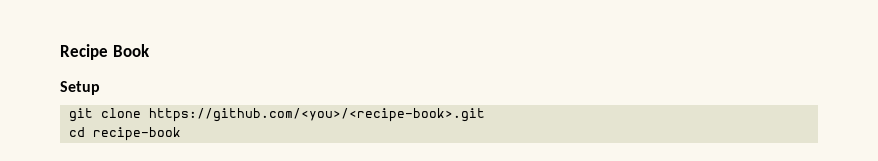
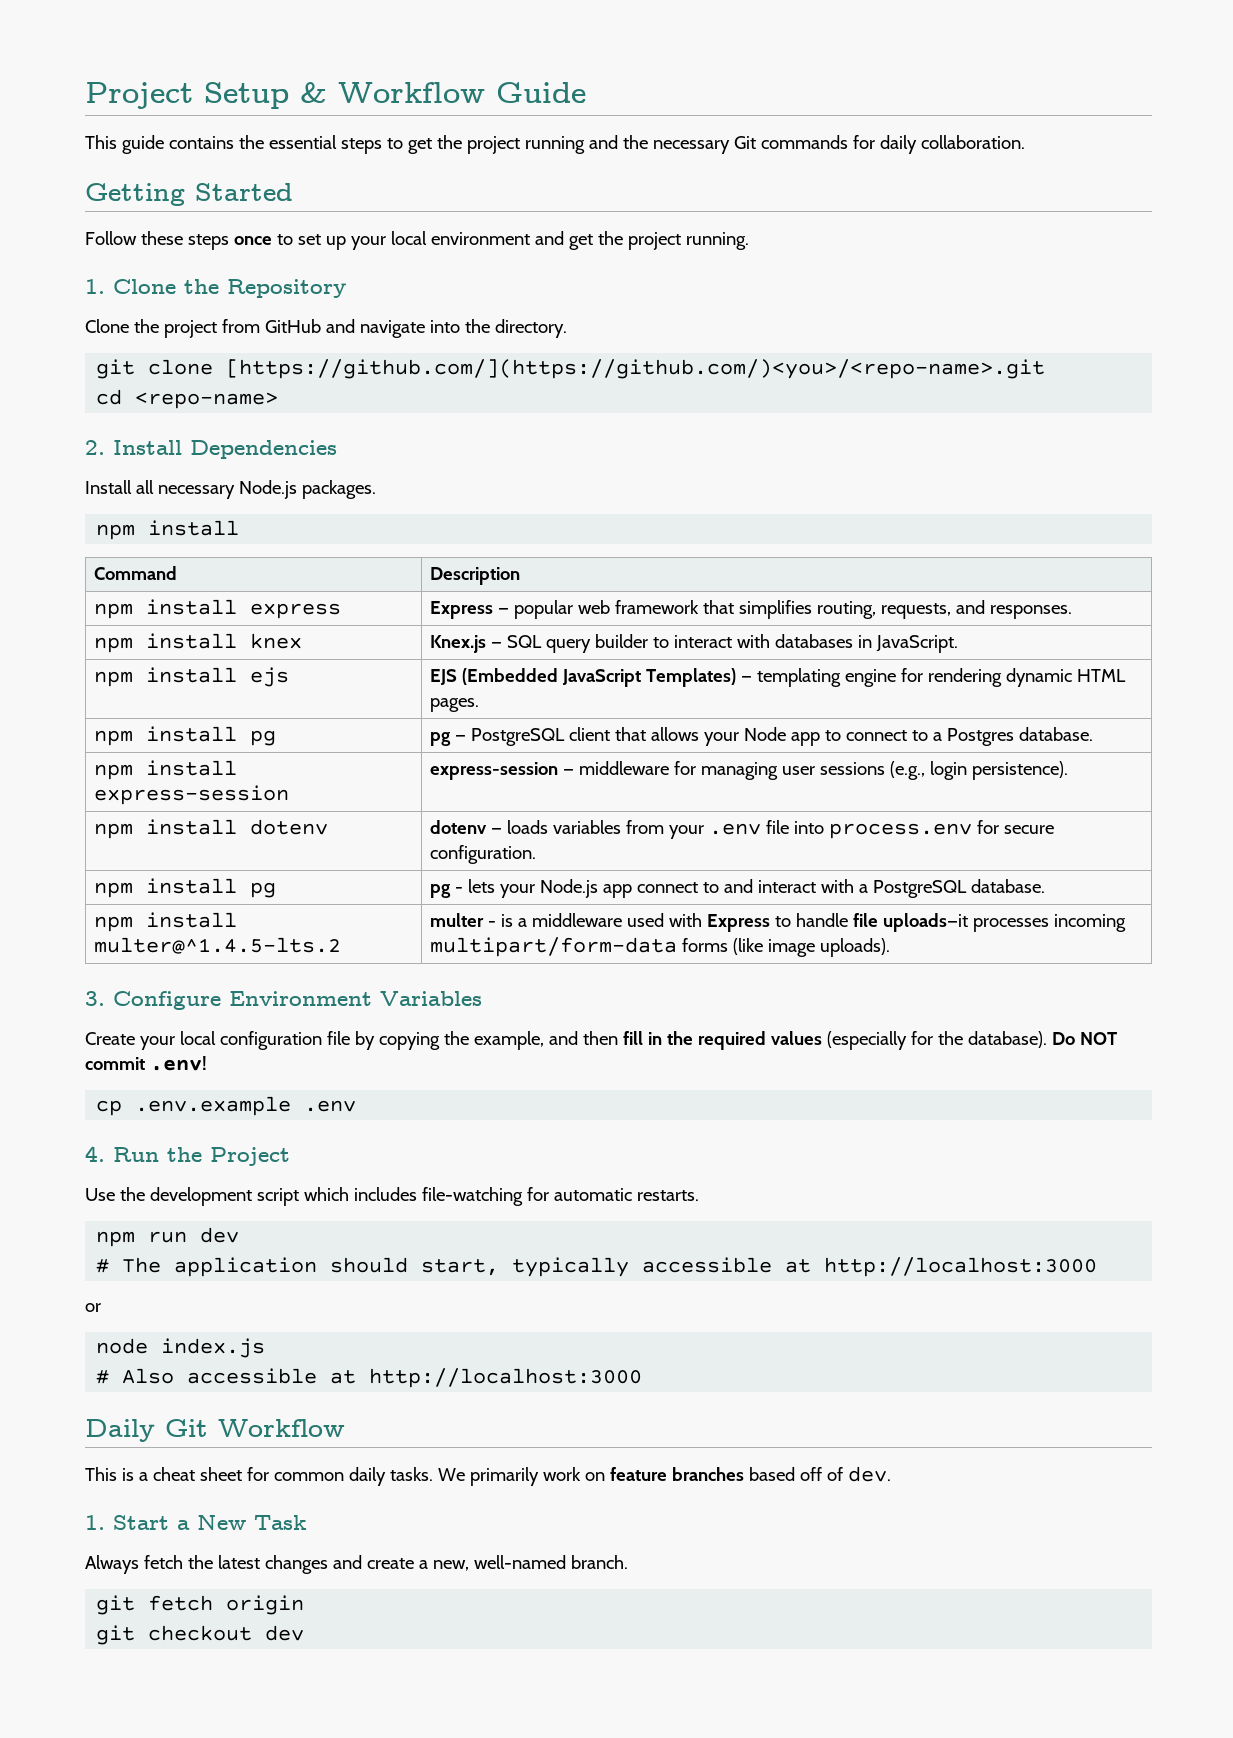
[60,44,150,60] [60,81,100,95] Recipe Book // Setup -> [85,82,586,109] [85,135,1025,154] [85,183,293,206] [85,231,749,250] [85,279,346,298] [85,319,567,338] Project Setup & Workflow Guide // This guide contains the essential steps to get the project running and the necessary Git commands for daily collaboration. // Getting Started // Follow these steps once to set up your local environment and get the project running. // 1. Clone the Repository // Clone the project from GitHub and navigate into the directory.
[148,108,485,122] https://github.com/<you>/<recipe-book>.git -> [226,359,1046,379] [https://github.com/](https://github.com/)<you>/<repo-name>.git
[92,127,181,141] recipe-book -> [135,392,279,409] [85,440,337,459] [85,480,376,499] [96,520,240,540] [94,566,178,580] [430,567,521,585] [94,599,342,619] [430,600,1073,619] [94,633,303,653] [430,634,959,653] [94,667,290,687] [430,668,1127,687] [430,698,480,712] [94,726,277,746] [430,727,1094,746] [94,760,238,780] [94,785,290,805] [430,761,1069,780] [94,819,329,839] [430,820,1055,839] [430,845,537,864] [94,878,277,898] [430,879,1046,898] [94,912,238,932] [94,937,342,954] [430,913,1127,932] [430,937,891,957] [85,991,482,1010] [85,1031,1117,1050] [85,1056,207,1071] [96,1096,357,1116] [85,1146,290,1166] [85,1187,699,1206] [96,1227,240,1247] [96,1257,1098,1277] [85,1303,101,1312] [96,1338,266,1358] [96,1368,643,1388] [85,1419,345,1442] [85,1466,891,1486] [85,1515,307,1530] [85,1555,628,1574] [96,1595,305,1615] [96,1625,305,1645] <repo-name> // 2. Install Dependencies // Install all necessary Node.js packages. // npm install // Command | Description // npm install express | Express — popular web framework that simplifies routing, requests, and responses. // npm install knex | Knex.js — SQL query builder to interact with databases in JavaScript. // npm install ejs | EJS (Embedded JavaScript Templates) — templating engine for rendering dynamic HTML pages. // npm install pg | pg — PostgreSQL client that allows your Node app to connect to a Postgres database. // npm install express-session | express-session — middleware for managing user sessions (e.g., login persistence). // npm install dotenv | dotenv — loads variables from your .env file into process.env for secure configuration. // npm install pg | pg - lets your Node.js app connect to and interact with a PostgreSQL database. // npm install multer@^1.4.5-lts.2 | multer - is a middleware used with Express to handle file uploads—it processes incoming multipart/form-data forms (like image uploads). // 3. Configure Environment Variables // Create your local configuration file by copying the example, and then fill in the required values (especially for the database). Do NOT commit .env! // cp .env.example .env // 4. Run the Project // Use the development script which includes file-watching for automatic restarts. // npm run dev // # The application should start, typically accessible at http://localhost:3000 // or // node index.js // # Also accessible at http://localhost:3000 // Daily Git Workflow // This is a cheat sheet for common daily tasks. We primarily work on feature branches based off of dev. // 1. Start a New Task // Always fetch the latest changes and create a new, well-named branch. // git fetch origin // git checkout dev

